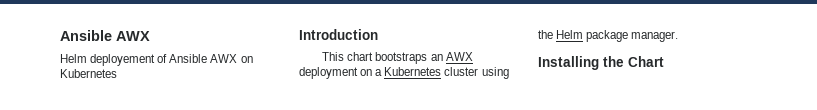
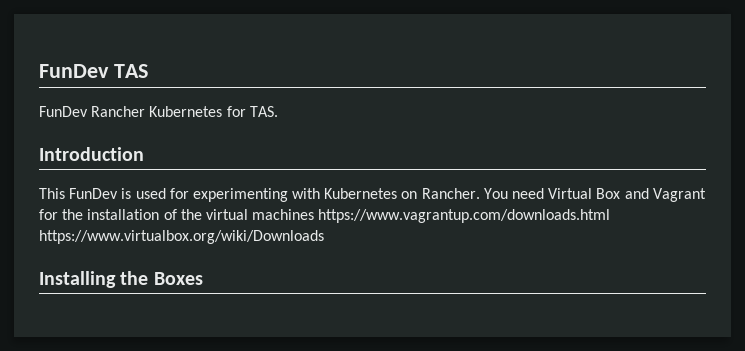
[60,30,150,41] [60,54,253,66] [60,69,117,78] Ansible AWX // Helm deployement of Ansible AWX on Kubernetes -> [39,64,148,78] [39,106,278,117] FunDev TAS // FunDev Rancher Kubernetes for TAS.
[347,52,473,64] [299,67,509,79] [538,30,679,42] chart bootstraps an AWX deployment on a Kubernetes cluster using the Helm package manager. -> [69,188,706,202] [39,209,611,223] [39,230,324,244] FunDev is used for experimenting with Kubernetes on Rancher. You need Virtual Box and Vagrant for the installation of the virtual machines https://www.vagrantup.com/downloads.html https://www.virtualbox.org/wiki/Downloads
[628,56,664,67] Chart -> [153,272,203,285] Boxes

